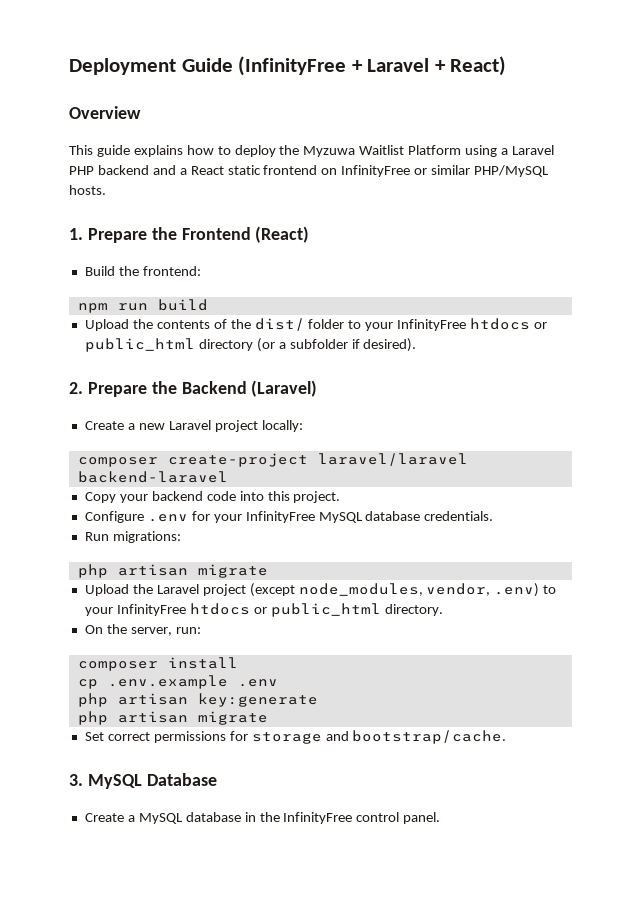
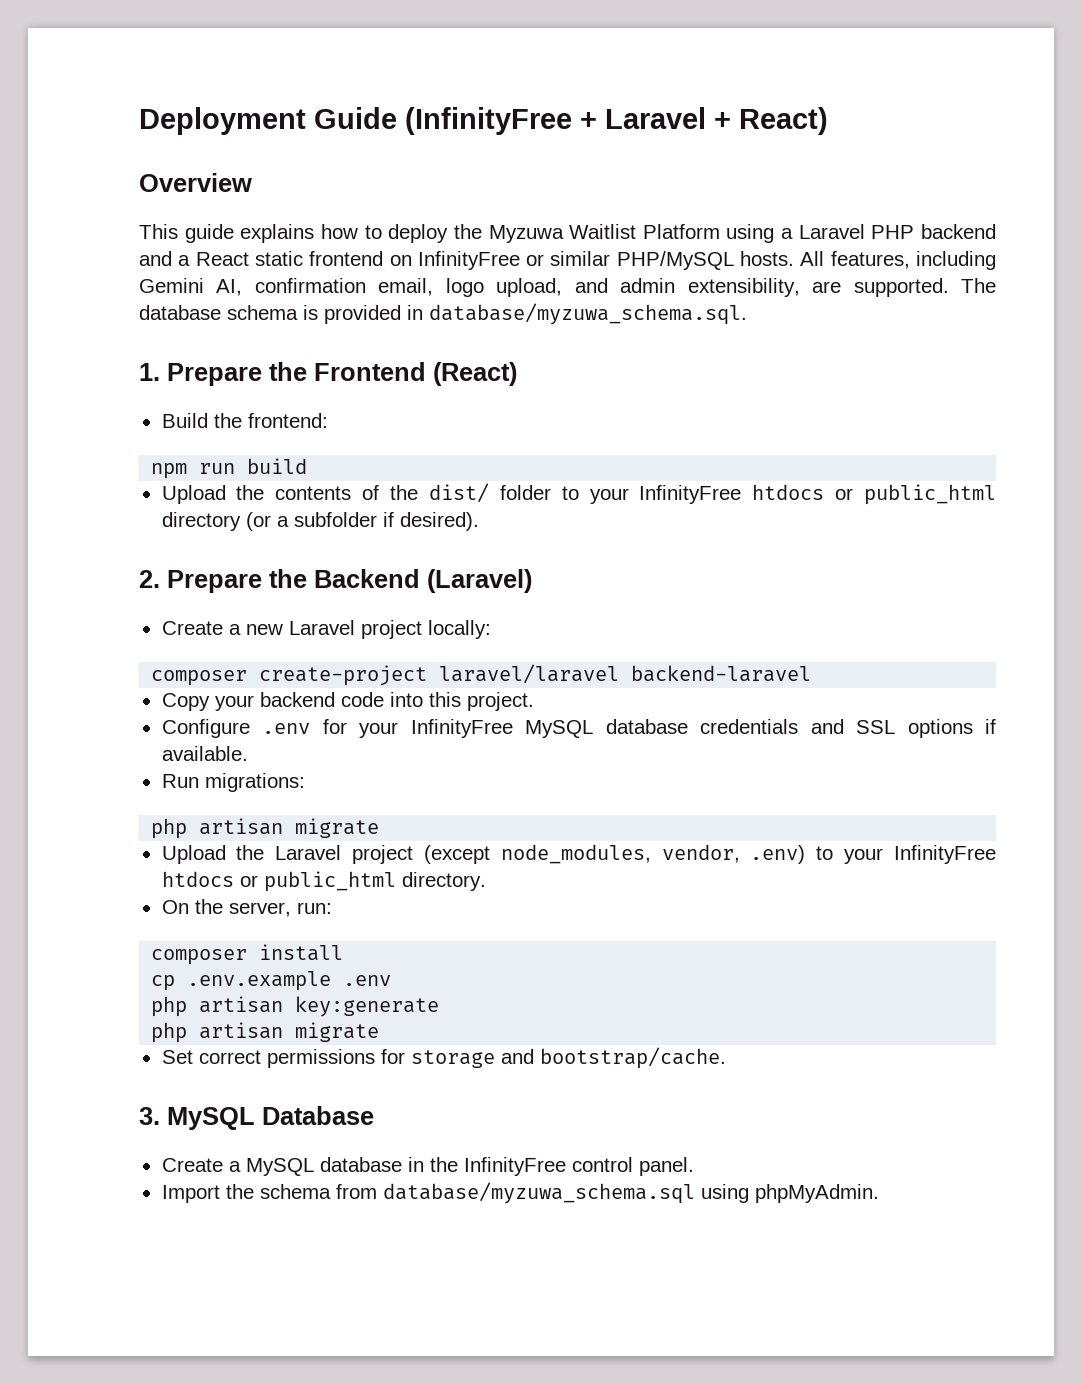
(106, 190) none -> [800,251,996,270] [139,278,997,297] [139,303,747,325] All features, including Gemini AI, confirmation email, logo upload, and admin extensibility, are supported. The database schema is provided in database/myzuwa_schema.sql.
[424,511,494,521] credentials. -> [700,719,996,738] [161,746,248,761] credentials and SSL options if available.
(441, 818) none -> [161,1182,879,1204] // Import the schema from database/myzuwa_schema.sql using phpMyAdmin.

